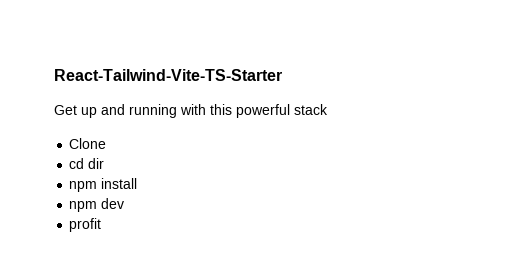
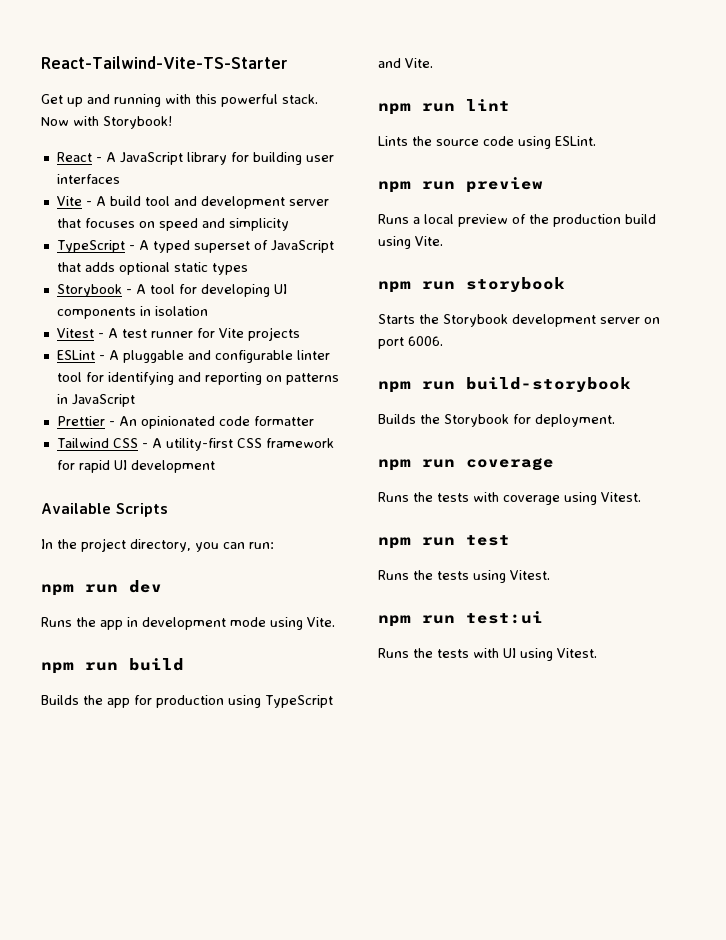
[294,104,328,115] [69,138,107,149] [69,158,105,169] [69,178,138,192] [69,198,125,212] [69,218,102,232] stack // Clone // cd dir // npm install // npm dev // profit -> [282,94,318,104] [41,116,172,129] [56,152,334,165] [56,174,120,184] [56,196,329,209] [56,218,289,231] [56,240,334,253] [56,262,248,275] [56,284,287,297] [56,306,208,319] [56,327,300,341] [56,350,330,363] [56,372,339,385] [56,394,135,407] [56,416,314,429] [56,438,334,451] [56,460,215,473] [41,503,168,517] [41,538,274,552] [41,580,162,596] [41,617,335,630] [41,658,184,674] [41,695,333,708] [378,58,433,68] [378,99,510,115] [378,136,596,149] [378,177,543,193] [378,214,656,227] [378,236,443,249] [378,277,565,293] [378,314,660,327] [378,336,443,349] [378,377,631,393] [378,414,615,427] [378,458,554,471] [378,492,641,505] [378,535,510,549] [378,570,550,583] [378,611,543,627] [378,648,597,661] stack. Now with Storybook! // React - A JavaScript library for building user interfaces // Vite - A build tool and development server that focuses on speed and simplicity // TypeScript - A typed superset of JavaScript that adds optional static types // Storybook - A tool for developing UI components in isolation // Vitest - A test runner for Vite projects // ESLint - A pluggable and configurable linter tool for identifying and reporting on patterns in JavaScript // Prettier - An opinionated code formatter // Tailwind CSS - A utility-first CSS framework for rapid UI development // Available Scripts // In the project directory, you can run: // npm run dev // Runs the app in development mode using Vite. // npm run build // Builds the app for production using TypeScript and Vite. // npm run lint // Lints the source code using ESLint. // npm run preview // Runs a local preview of the production build using Vite. // npm run storybook // Starts the Storybook development server on port 6006. // npm run build-storybook // Builds the Storybook for deployment. // npm run coverage // Runs the tests with coverage using Vitest. // npm run test // Runs the tests using Vitest. // npm run test:ui // Runs the tests with UI using Vitest.

